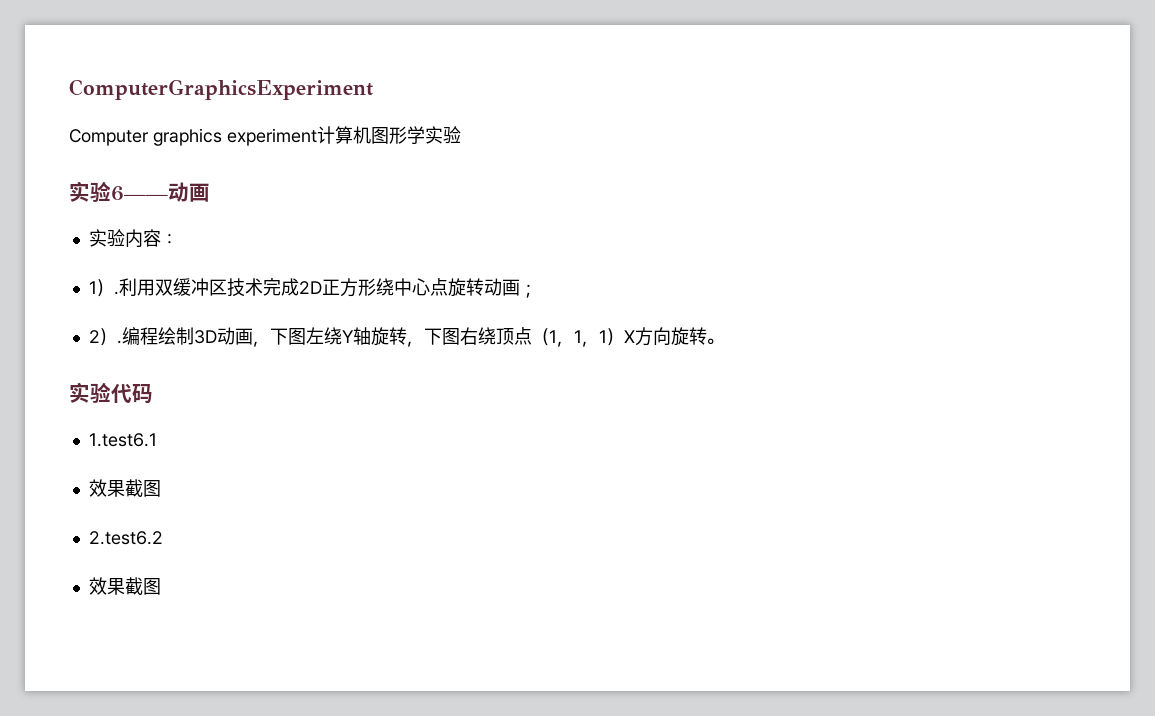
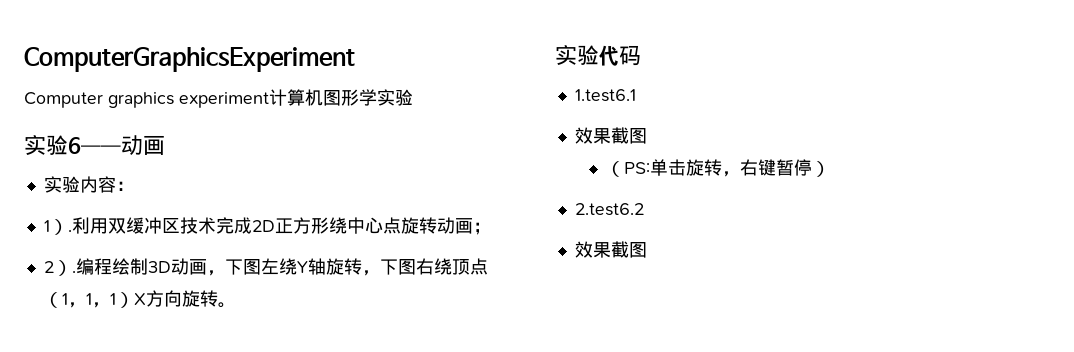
(161, 488) none -> [606,159,831,177] // （PS:单击旋转，右键暂停）

